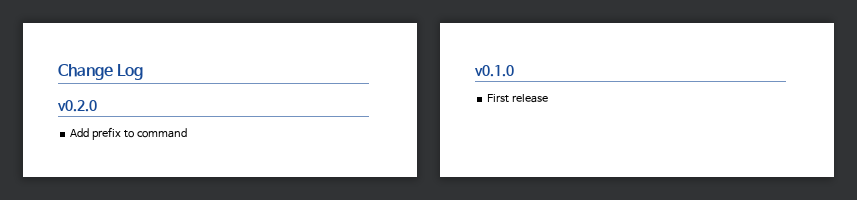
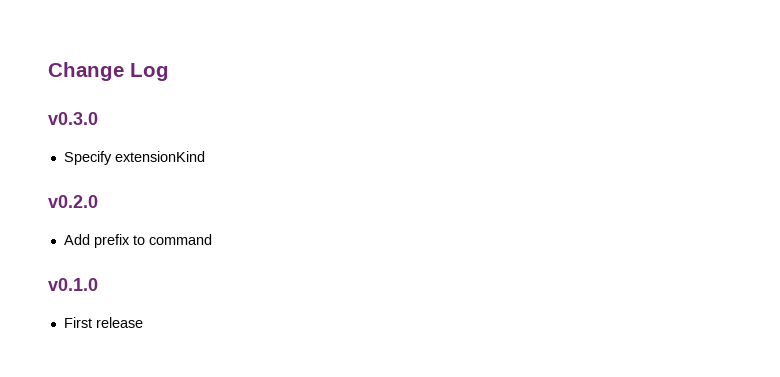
(144, 72) none -> [48,112,98,125] [63,151,205,165] // v0.3.0 // Specify extensionKind

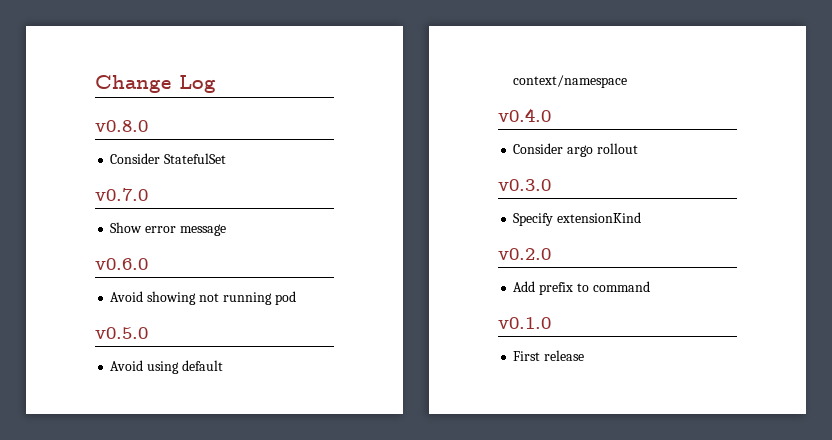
(169, 72) none -> [95,120,148,132] [110,153,227,164] [95,188,148,201] [110,222,226,236] [95,258,148,270] [110,291,296,305] [95,327,148,339] [110,360,223,374] [513,75,628,88] [498,108,551,122] [513,143,638,157] // v0.8.0 // Consider StatefulSet // v0.7.0 // Show error message // v0.6.0 // Avoid showing not running pod // v0.5.0 // Avoid using default context/namespace // v0.4.0 // Consider argo rollout

